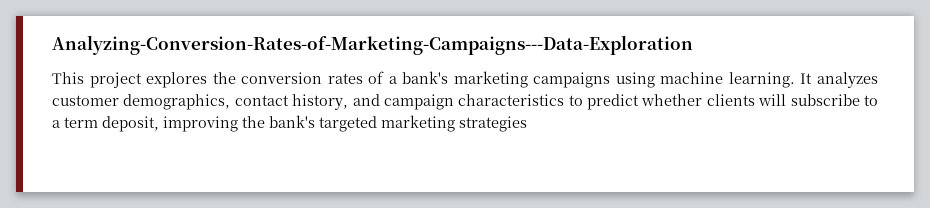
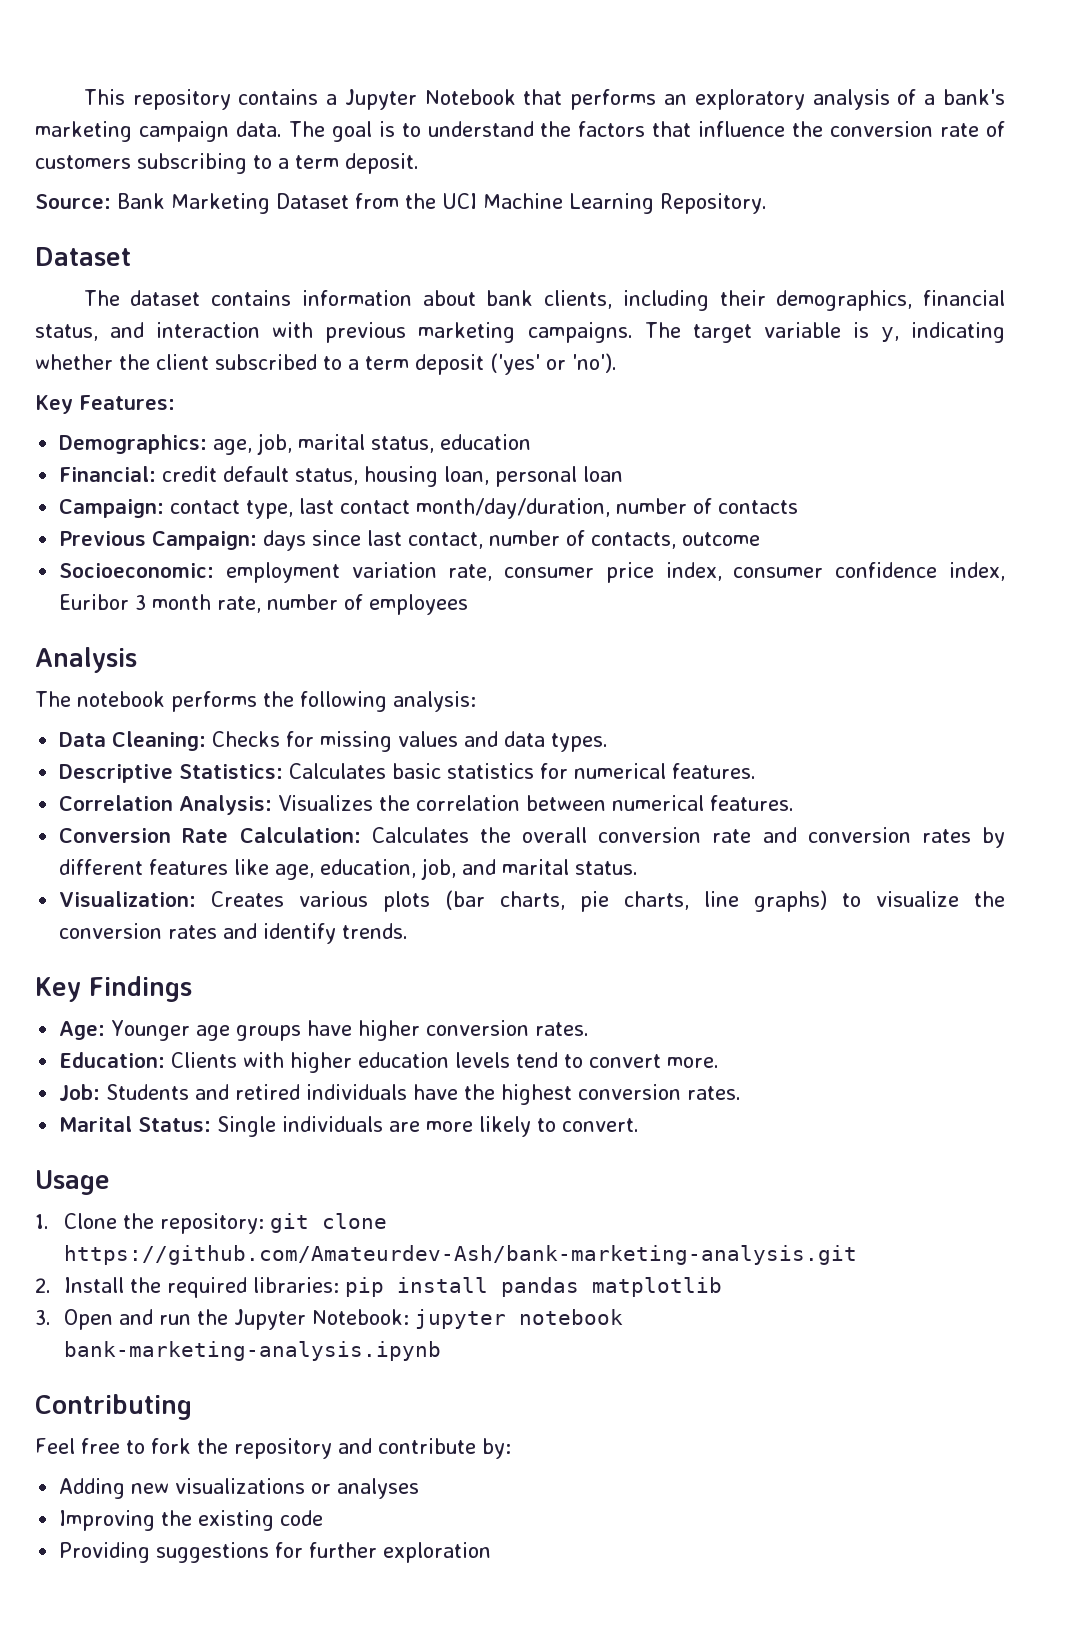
[52,35,693,55] [52,71,878,88] [52,94,878,110] [52,115,527,132] Analyzing-Conversion-Rates-of-Marketing-Campaigns---Data-Exploration // This project explores the conversion rates of a bank's marketing campaigns using machine learning. It analyzes customer demographics, contact history, and campaign characteristics to predict whether clients will subscribe to a term deposit, improving the bank's targeted marketing strategies -> [83,89,1006,110] [35,121,1005,142] [35,153,419,174] [35,193,767,214] [35,247,131,266] [83,290,1005,311] [35,322,1006,343] [35,353,617,375] [35,395,175,414] [59,433,532,455] [59,466,624,487] [59,498,799,519] [59,530,761,551] [59,562,1006,583] [59,594,469,615] [35,647,137,673] [35,691,476,712] [59,731,609,752] [59,763,757,783] [59,795,795,815] [59,827,1005,848] [59,858,639,880] [59,890,1006,912] [59,923,409,944] [35,976,192,1002] [59,1020,590,1041] [59,1052,720,1073] [59,1084,742,1105] [59,1116,640,1137] [35,1170,110,1195] [35,1213,387,1234] [63,1245,857,1265] [35,1277,722,1298] [35,1309,623,1330] [63,1341,441,1361] [35,1394,192,1420] [35,1438,511,1459] [59,1478,420,1499] [59,1510,324,1531] [59,1542,492,1563] This repository contains a Jupyter Notebook that performs an exploratory analysis of a bank's marketing campaign data. The goal is to understand the factors that influence the conversion rate of customers subscribing to a term deposit. // Source: Bank Marketing Dataset from the UCI Machine Learning Repository. // Dataset // The dataset contains information about bank clients, including their demographics, financial status, and interaction with previous marketing campaigns. The target variable is y, indicating whether the client subscribed to a term deposit ('yes' or 'no'). // Key Features: // Demographics: age, job, marital status, education // Financial: credit default status, housing loan, personal loan // Campaign: contact type, last contact month/day/duration, number of contacts // Previous Campaign: days since last contact, number of contacts, outcome // Socioeconomic: employment variation rate, consumer price index, consumer confidence index, Euribor 3 month rate, number of employees // Analysis // The notebook performs the following analysis: // Data Cleaning: Checks for missing values and data types. // Descriptive Statistics: Calculates basic statistics for numerical features. // Correlation Analysis: Visualizes the correlation between numerical features. // Conversion Rate Calculation: Calculates the overall conversion rate and conversion rates by different features like age, education, job, and marital status. // Visualization: Creates various plots (bar charts, pie charts, line graphs) to visualize the conversion rates and identify trends. // Key Findings // Age: Younger age groups have higher conversion rates. // Education: Clients with higher education levels tend to convert more. // Job: Students and retired individuals have the highest conversion rates. // Marital Status: Single individuals are more likely to convert. // Usage // 1. Clone the repository: git clone https://github.com/Amateurdev-Ash/bank-marketing-analysis.git // 2. Install the required libraries: pip install pandas matplotlib // 3. Open and run the Jupyter Notebook: jupyter notebook bank-marketing-analysis.ipynb // Contributing // Feel free to fork the repository and contribute by: // Adding new visualizations or analyses // Improving the existing code // Providing suggestions for further exploration

